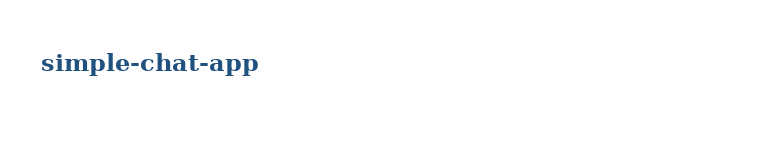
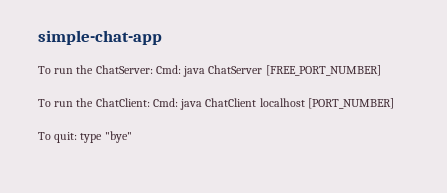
(259, 64) none -> [38,65,381,77] [38,98,394,110] [38,131,132,143] // To run the ChatServer: Cmd: java ChatServer [FREE_PORT_NUMBER] // To run the ChatClient: Cmd: java ChatClient localhost [PORT_NUMBER] // To quit: type "bye"

